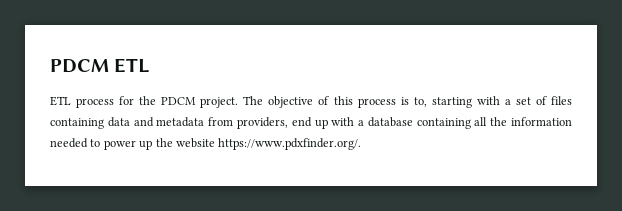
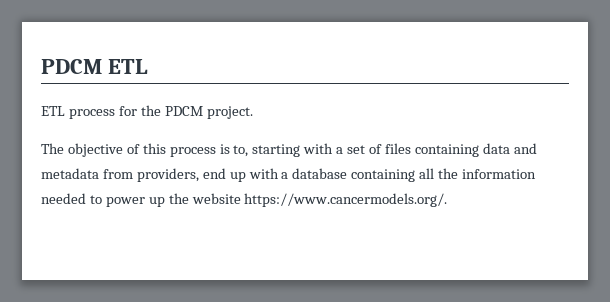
(239, 102) none -> (253, 112) //
[218,138,362,150] https://www.pdxfinder.org/. -> [244,193,448,207] https://www.cancermodels.org/.

